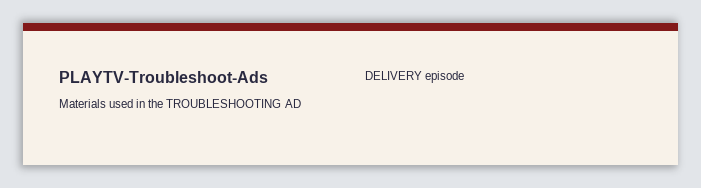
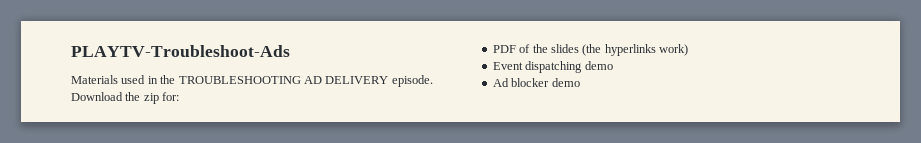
[425,71,465,83] episode -> [391,75,433,87] [71,92,180,104] [492,44,688,56] [492,61,613,73] [492,78,580,87] episode. Download the zip for: // PDF of the slides (the hyperlinks work) // Event dispatching demo // Ad blocker demo

